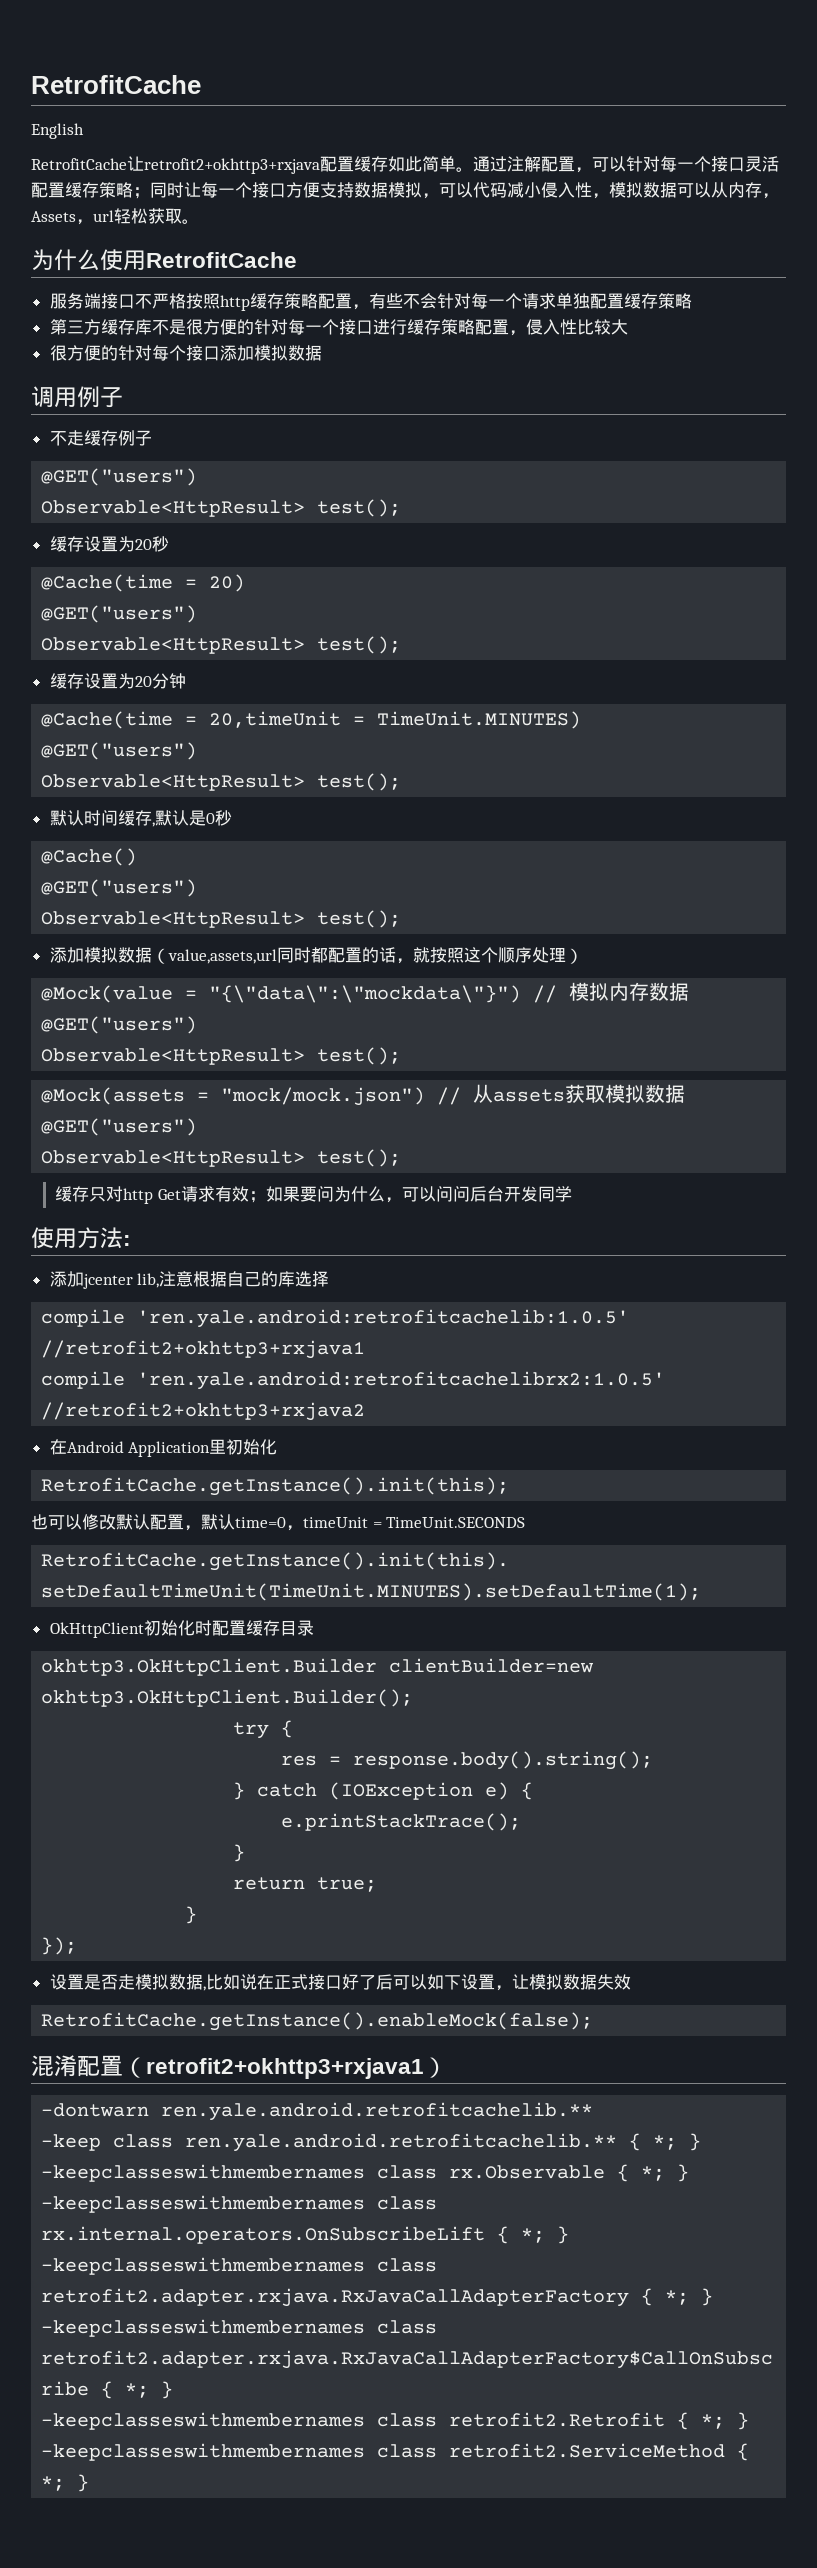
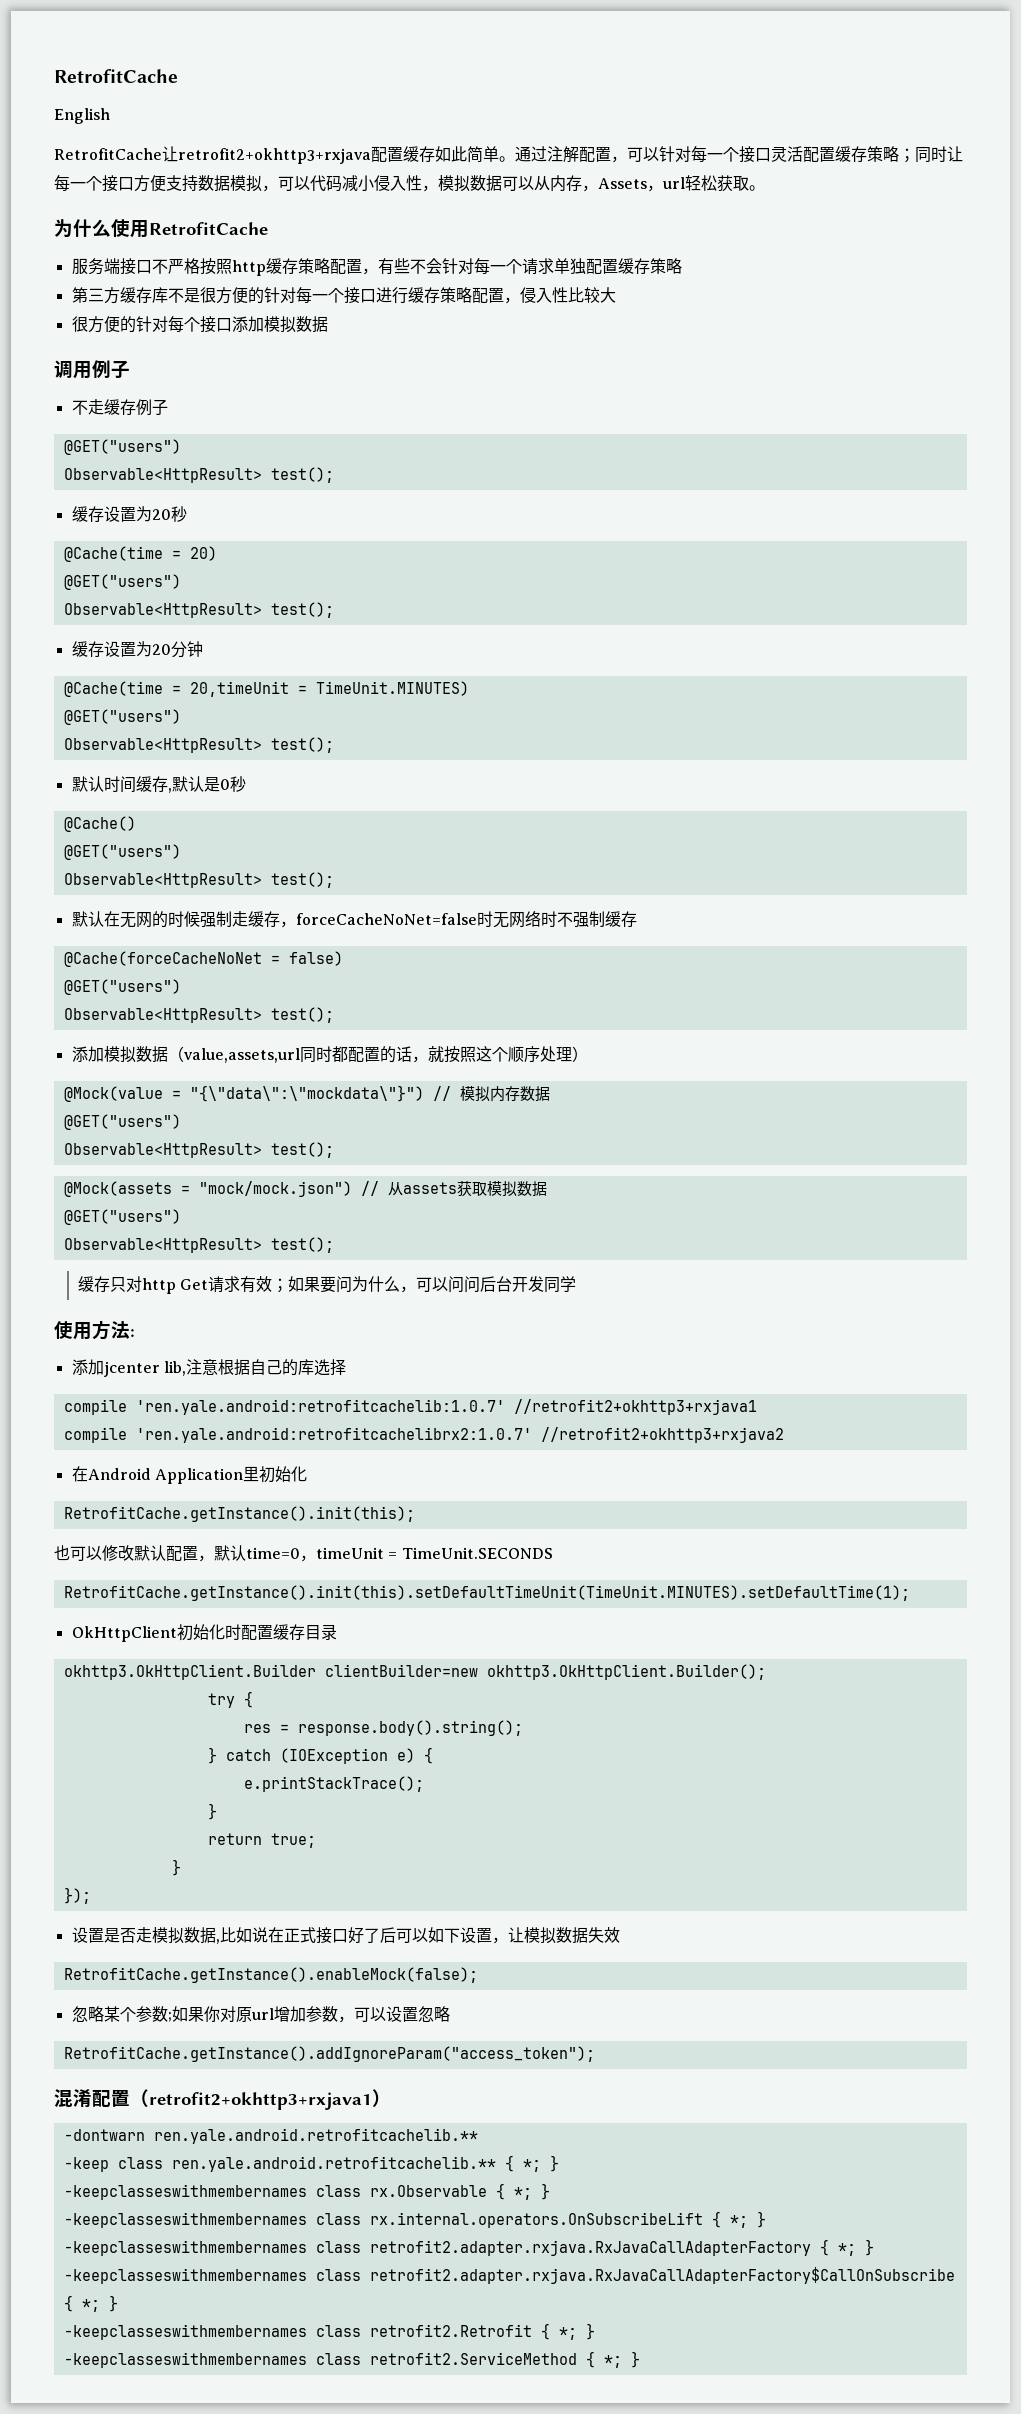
(402, 919) none -> [71,910,637,928] [63,951,343,967] [63,979,181,995] [63,1007,334,1023] // 默认在无网的时候强制走缓存，forceCacheNoNet=false时无网络时不强制缓存 // @Cache(forceCacheNoNet = false) // @GET("users") // Observable<HttpResult> test();
[137,1309,630,1328] 'ren.yale.android:retrofitcachelib:1.0.5' -> [135,1399,505,1415] 'ren.yale.android:retrofitcachelib:1.0.7'
[137,1371,666,1390] 'ren.yale.android:retrofitcachelibrx2:1.0.5' -> [135,1427,532,1443] 'ren.yale.android:retrofitcachelibrx2:1.0.7'
(594, 2021) none -> [71,2006,450,2023] [63,2046,595,2062] // 忽略某个参数;如果你对原url增加参数，可以设置忽略 // RetrofitCache.getInstance().addIgnoreParam("access_token");

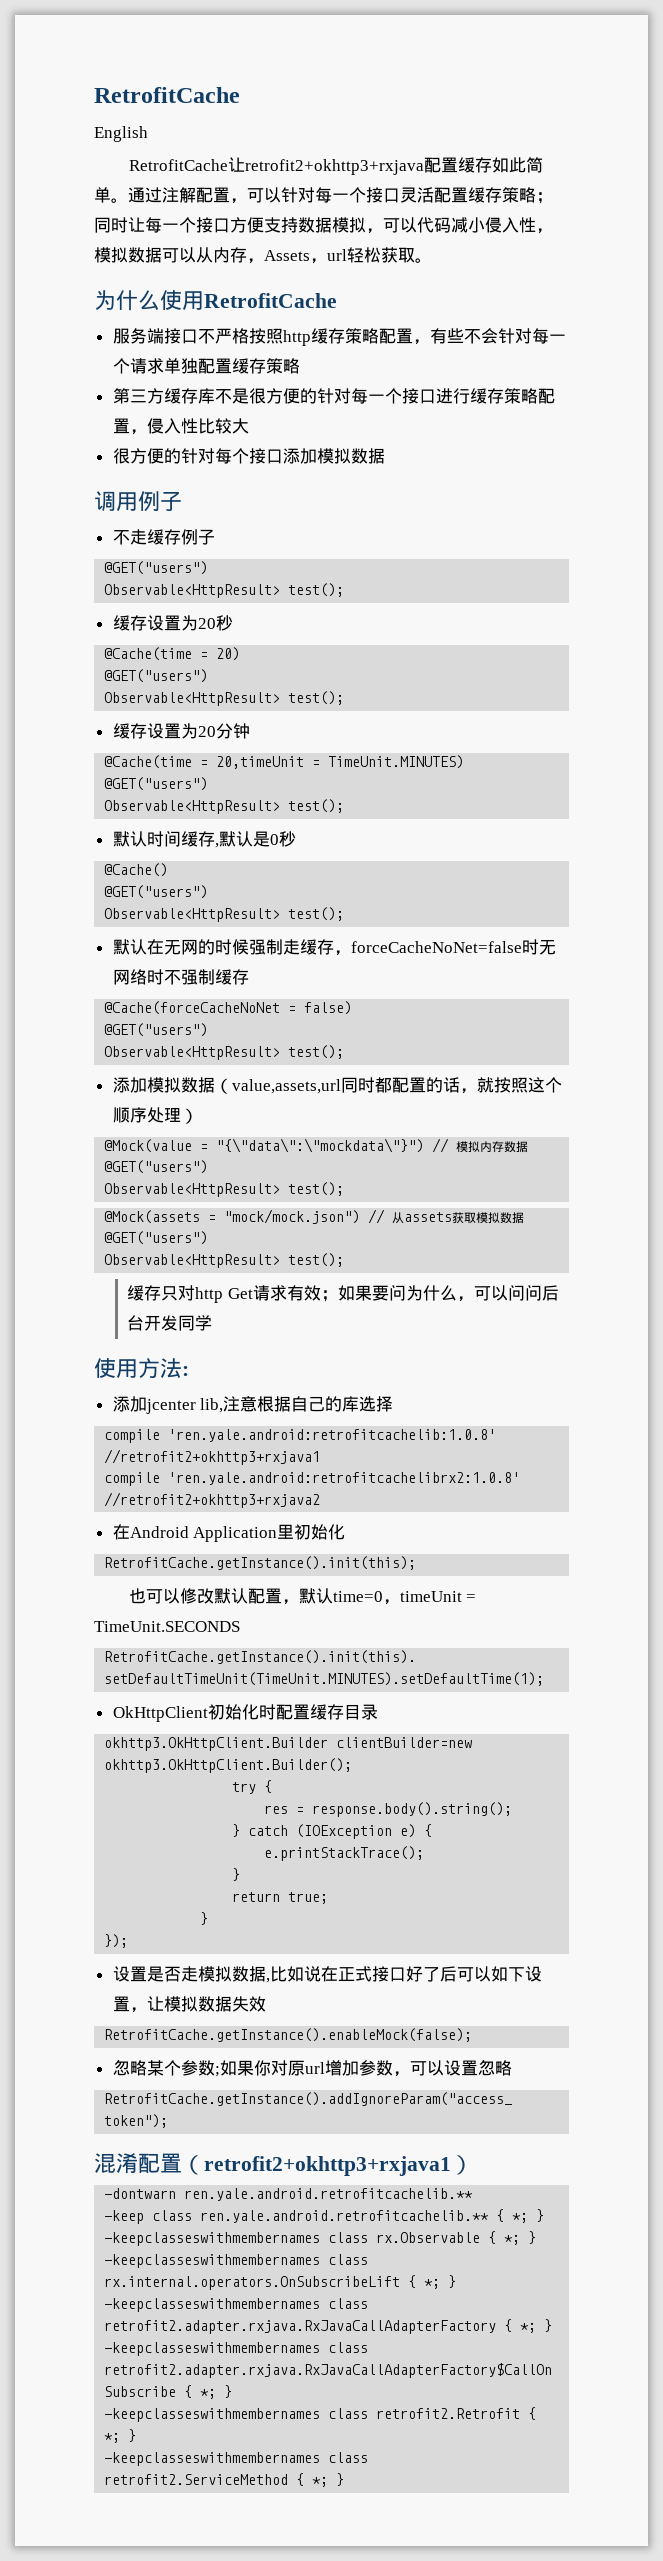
[135,1399,505,1415] 'ren.yale.android:retrofitcachelib:1.0.7' -> [168,1429,497,1442] 'ren.yale.android:retrofitcachelib:1.0.8'
[135,1427,532,1443] 'ren.yale.android:retrofitcachelibrx2:1.0.7' -> [168,1472,521,1485] 'ren.yale.android:retrofitcachelibrx2:1.0.8'

